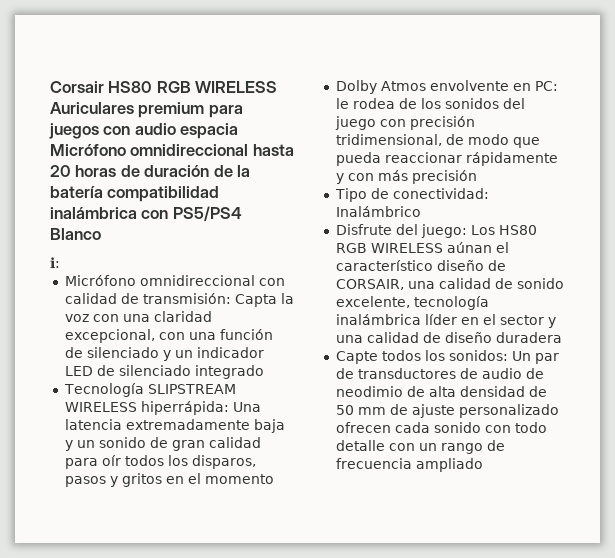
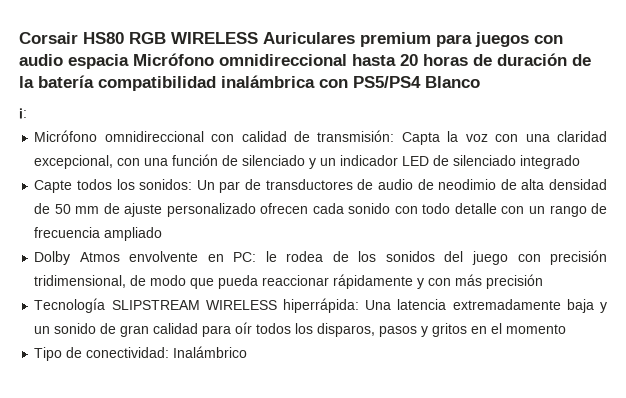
[63,383,236,397] [64,401,261,415] [64,419,285,433] [64,437,261,451] [64,455,256,469] [64,473,274,487] [335,80,558,94] [335,98,525,109] [334,116,475,130] [335,134,540,148] [335,152,558,166] [335,170,477,184] [334,188,489,202] [335,206,421,217] [335,224,537,238] [335,242,509,253] [335,260,506,271] [335,278,564,290] [335,296,489,310] [335,314,556,328] [335,332,562,343] // Tecnología SLIPSTREAM WIRELESS hiperrápida: Una latencia extremadamente baja y un sonido de gran calidad para oír todos los disparos, pasos y gritos en el momento // Dolby Atmos envolvente en PC: le rodea de los sonidos del juego con precisión tridimensional, de modo que pueda reaccionar rápidamente y con más precisión // Tipo de conectividad: Inalámbrico // Disfrute del juego: Los HS80 RGB WIRELESS aúnan el característico diseño de CORSAIR, una calidad de sonido excelente, tecnología inalámbrica líder en el sector y una calidad de diseño duradera -> (581, 162) none
(483, 465) none -> [34,250,607,265] [34,274,544,289] [34,298,607,313] [34,322,567,337] [34,346,248,361] // Dolby Atmos envolvente en PC: le rodea de los sonidos del juego con precisión tridimensional, de modo que pueda reaccionar rápidamente y con más precisión // Tecnología SLIPSTREAM WIRELESS hiperrápida: Una latencia extremadamente baja y un sonido de gran calidad para oír todos los disparos, pasos y gritos en el momento // Tipo de conectividad: Inalámbrico

